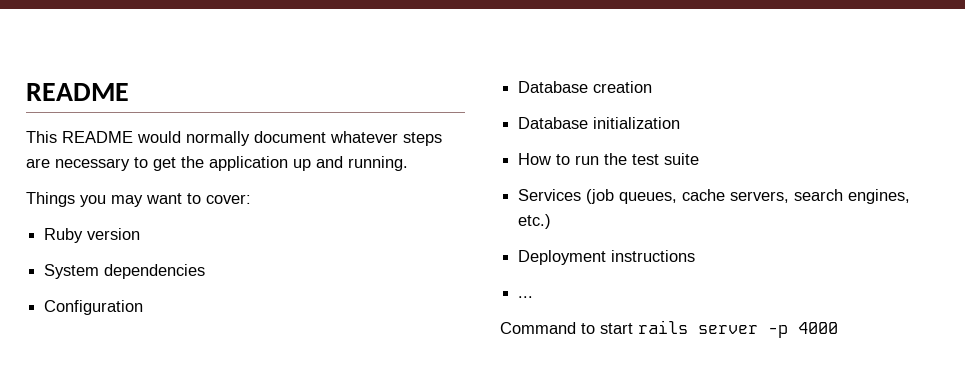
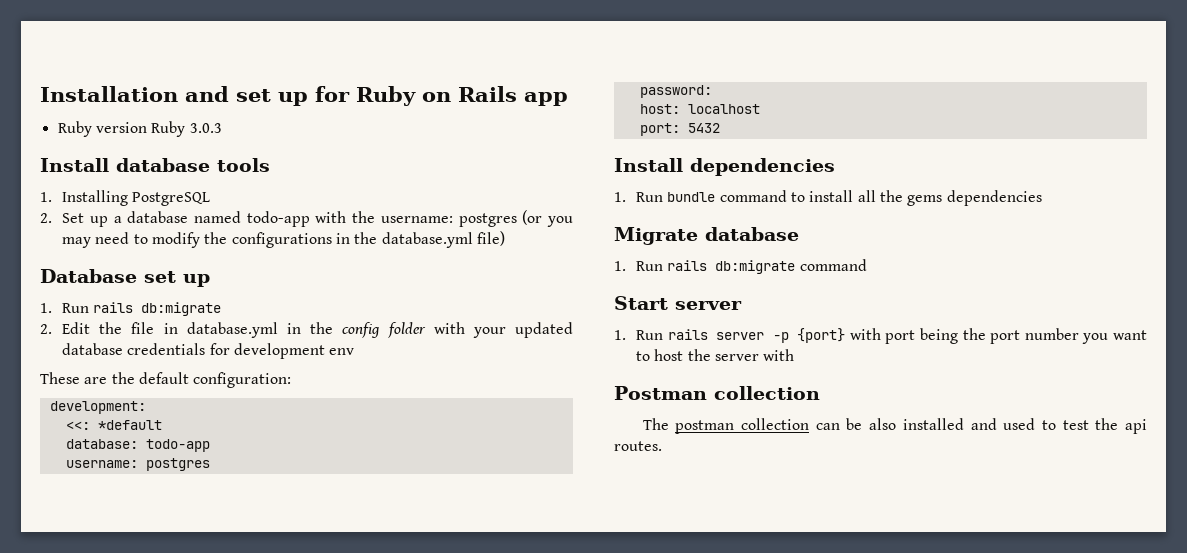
[26,83,129,101] [26,131,442,146] [26,156,408,171] [26,192,251,207] [44,228,141,243] [44,264,206,279] [44,300,144,315] [518,81,653,93] [518,117,681,129] [518,153,700,165] [518,189,911,204] [518,214,552,229] [518,250,696,265] [518,296,534,298] [500,320,838,338] README // This README would normally document whatever steps are necessary to get the application up and running. // Things you may want to cover: // Ruby version // System dependencies // Configuration // Database creation // Database initialization // How to run the test suite // Services (job queues, cache servers, search engines, etc.) // Deployment instructions // ... // Command to start rails server -p 4000 -> [40,86,568,106] [57,121,222,137] [40,158,270,172] [40,190,211,206] [40,210,573,227] [62,231,506,248] [40,269,210,287] [40,302,222,316] [40,322,573,338] [62,343,355,359] [40,372,292,388] [49,401,146,414] [65,420,162,430] [65,439,210,452] [65,458,210,471] [639,85,712,98] [639,104,760,114] [639,123,720,136] [614,158,835,176] [614,190,1042,206] [614,227,799,245] [614,259,867,274] [614,296,742,310] [614,328,1147,344] [636,349,795,361] [614,386,820,400] [642,418,1147,434] [614,441,662,451] Installation and set up for Ruby on Rails app // Ruby version Ruby 3.0.3 // Install database tools // 1. Installing PostgreSQL // 2. Set up a database named todo-app with the username: postgres (or you may need to modify the configurations in the database.yml file) // Database set up // 1. Run rails db:migrate // 2. Edit the file in database.yml in the config folder with your updated database credentials for development env // These are the default configuration: // development: // <<: *default // database: todo-app // username: postgres // password: // host: localhost // port: 5432 // Install dependencies // 1. Run bundle command to install all the gems dependencies // Migrate database // 1. Run rails db:migrate command // Start server // 1. Run rails server -p {port} with port being the port number you want to host the server with // Postman collection // The postman collection can be also installed and used to test the api routes.

